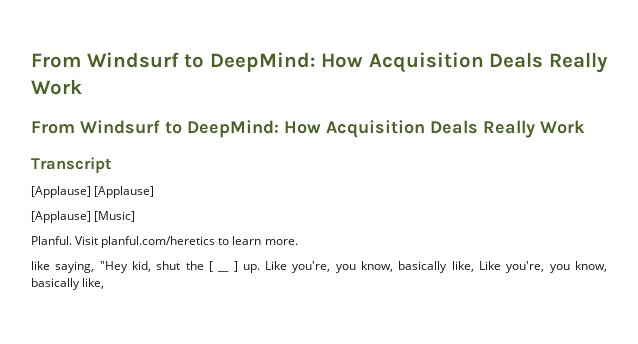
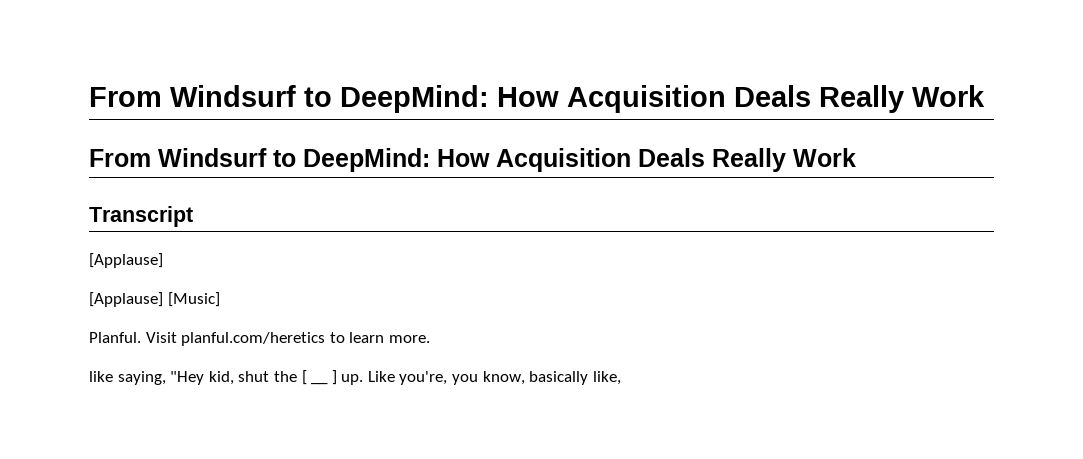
[94,186,155,198] [Applause] -> (163, 260) none
[479,261,607,273] [31,278,105,290] Like you're, you know, basically like, -> (621, 378) none

